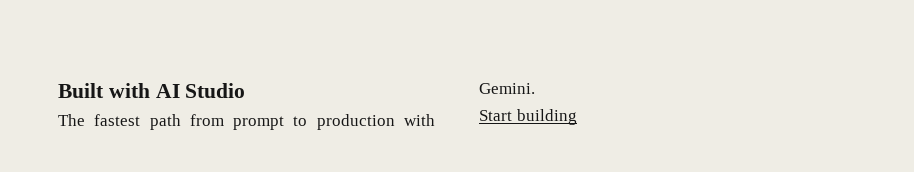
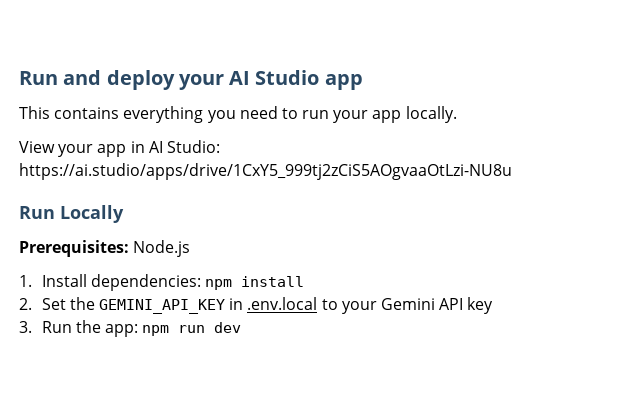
[58,83,246,98] [58,114,435,130] [479,83,535,94] [479,109,577,125] Built with AI Studio // The fastest path from prompt to production with Gemini. // Start building -> [19,70,363,90] [19,106,457,123] [19,140,220,157] [19,163,512,180] [19,205,124,223] [19,240,191,257] [19,274,304,291] [19,297,494,314] [19,320,242,337] Run and deploy your AI Studio app // This contains everything you need to run your app locally. // View your app in AI Studio: https://ai.studio/apps/drive/1CxY5_999tj2zCiS5AOgvaaOtLzi-NU8u // Run Locally // Prerequisites: Node.js // 1. Install dependencies: npm install // 2. Set the GEMINI_API_KEY in .env.local to your Gemini API key // 3. Run the app: npm run dev

